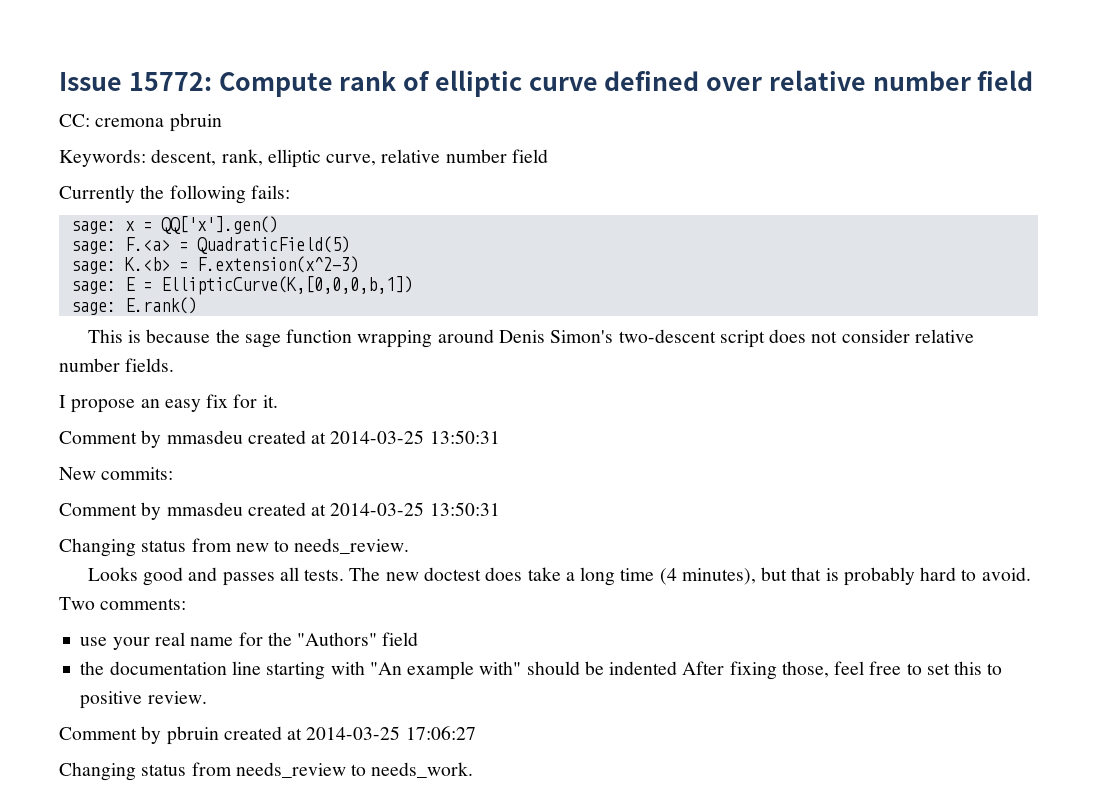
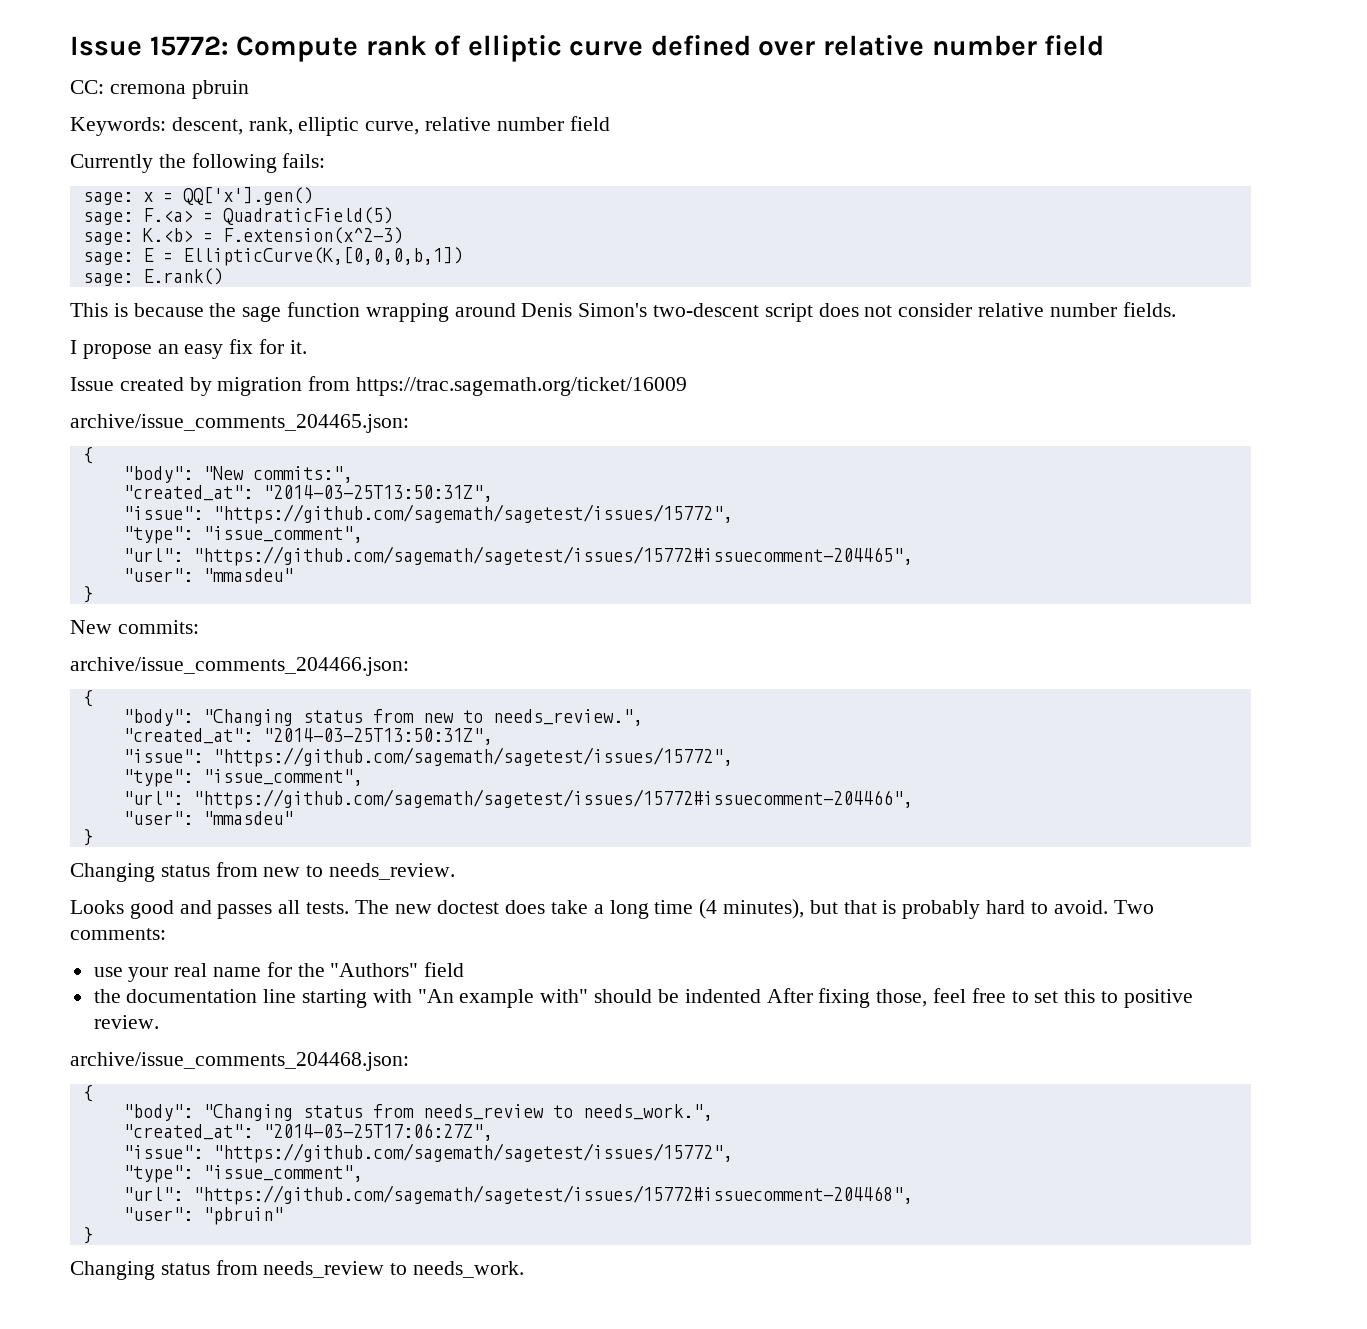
[59,430,500,448] [59,467,174,480] [59,502,500,520] Comment by mmasdeu created at 2014-03-25 13:50:31 // New commits: // Comment by mmasdeu created at 2014-03-25 13:50:31 -> [70,376,688,396] [70,414,409,433] [82,447,93,464] [122,466,353,483] [122,485,493,502] [122,504,733,524] [122,526,363,544] [122,546,913,566] [122,568,293,582] [82,586,93,603] [70,620,199,634] [70,657,409,676] [82,690,93,707] [122,709,643,726] [122,728,493,745] [122,747,733,767] [122,769,363,787] [122,789,913,809] [122,811,293,825] [82,829,93,846] Issue created by migration from https://trac.sagemath.org/ticket/16009 // archive/issue_comments_204465.json: // { // "body": "New commits:", // "created_at": "2014-03-25T13:50:31Z", // "issue": "https://github.com/sagemath/sagetest/issues/15772", // "type": "issue_comment", // "url": "https://github.com/sagemath/sagetest/issues/15772#issuecomment-204465", // "user": "mmasdeu" // } // New commits: // archive/issue_comments_204466.json: // { // "body": "Changing status from new to needs_review.", // "created_at": "2014-03-25T13:50:31Z", // "issue": "https://github.com/sagemath/sagetest/issues/15772", // "type": "issue_comment", // "url": "https://github.com/sagemath/sagetest/issues/15772#issuecomment-204466", // "user": "mmasdeu" // }
[59,726,476,745] Comment by pbruin created at 2014-03-25 17:06:27 -> [70,1052,409,1071] [82,1085,93,1102] [122,1104,713,1121] [122,1123,493,1141] [122,1143,733,1163] [122,1165,363,1183] [122,1185,913,1205] [122,1207,283,1225] [82,1227,93,1244] archive/issue_comments_204468.json: // { // "body": "Changing status from needs_review to needs_work.", // "created_at": "2014-03-25T17:06:27Z", // "issue": "https://github.com/sagemath/sagetest/issues/15772", // "type": "issue_comment", // "url": "https://github.com/sagemath/sagetest/issues/15772#issuecomment-204468", // "user": "pbruin" // }

